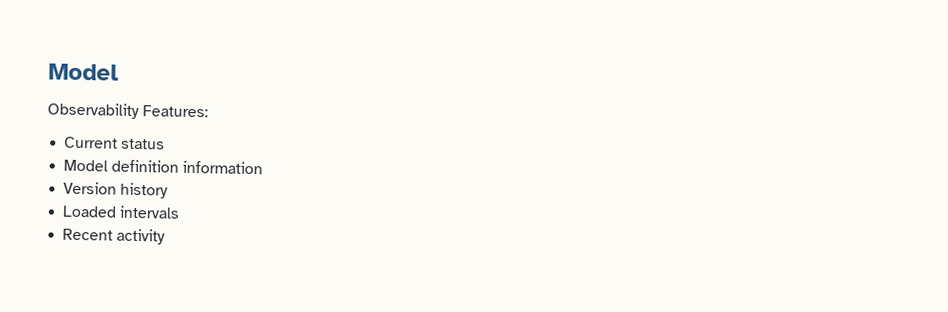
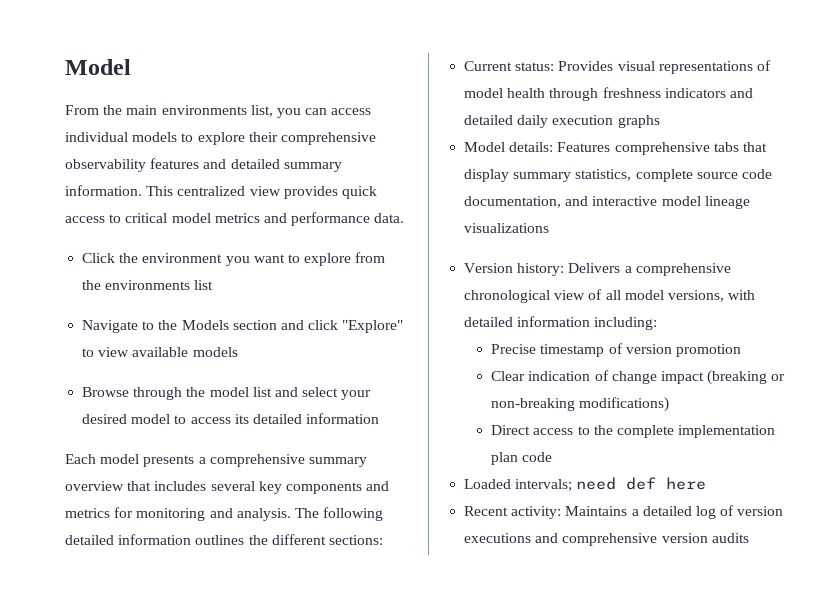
[47,102,209,120] [64,136,166,150] [63,159,264,175] [63,181,169,199] [62,205,181,219] [62,228,166,245] Observability Features: // Current status // Model definition information // Version history // Loaded intervals // Recent activity -> [65,105,372,118] [65,132,376,145] [65,158,342,172] [65,185,377,199] [65,212,405,226] [82,252,386,266] [82,280,214,290] [82,320,404,333] [82,347,238,357] [82,387,372,400] [82,413,380,424] [65,454,367,467] [65,481,390,494] [65,507,384,521] [65,534,383,545] [464,60,771,74] [464,87,753,101] [464,115,660,128] [464,142,767,155] [464,169,772,182] [464,196,750,209] [464,223,550,233] [464,263,731,276] [464,289,756,303] [464,316,658,330] [491,343,741,357] [491,370,786,385] [491,397,670,412] [491,425,776,438] [491,452,553,465] [464,477,707,492] [464,505,784,519] [464,533,749,546] From the main environments list, you can access individual models to explore their comprehensive observability features and detailed summary information. This centralized view provides quick access to critical model metrics and performance data. // Click the environment you want to explore from the environments list // Navigate to the Models section and click "Explore" to view available models // Browse through the model list and select your desired model to access its detailed information // Each model presents a comprehensive summary overview that includes several key components and metrics for monitoring and analysis. The following detailed information outlines the different sections: // Current status: Provides visual representations of model health through freshness indicators and detailed daily execution graphs // Model details: Features comprehensive tabs that display summary statistics, complete source code documentation, and interactive model lineage visualizations // Version history: Delivers a comprehensive chronological view of all model versions, with detailed information including: // Precise timestamp of version promotion // Clear indication of change impact (breaking or non-breaking modifications) // Direct access to the complete implementation plan code // Loaded intervals; need def here // Recent activity: Maintains a detailed log of version executions and comprehensive version audits

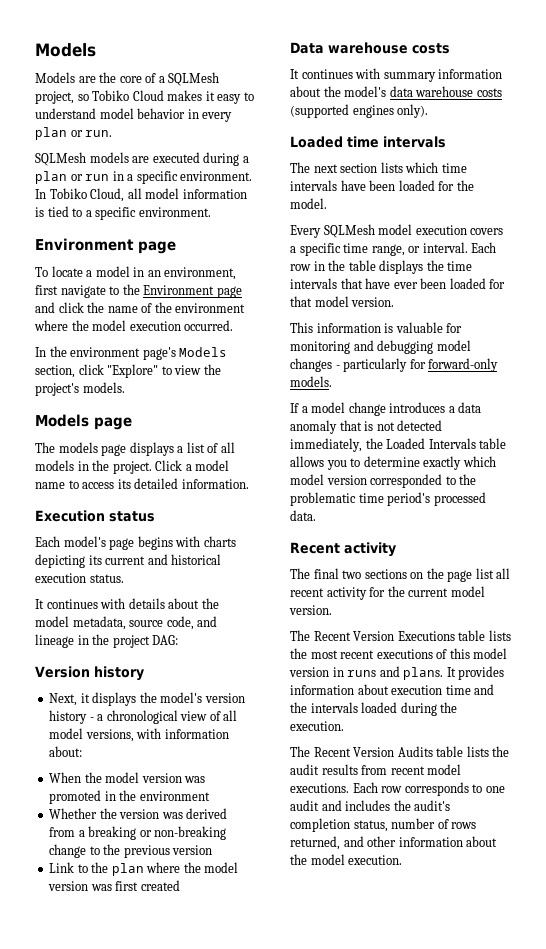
[65,59,131,75] [65,105,372,118] [65,132,376,145] [65,158,342,172] [65,185,377,199] [65,212,405,226] [82,252,386,266] [82,280,214,290] [82,320,404,333] [82,347,238,357] [82,387,372,400] [82,413,380,424] [65,454,367,467] [65,481,390,494] [65,507,384,521] [65,534,383,545] [464,60,771,74] [464,87,753,101] [464,115,660,128] [464,142,767,155] [464,169,772,182] [464,196,750,209] [464,223,550,233] [464,263,731,276] Model // From the main environments list, you can access individual models to explore their comprehensive observability features and detailed summary information. This centralized view provides quick access to critical model metrics and performance data. // Click the environment you want to explore from the environments list // Navigate to the Models section and click "Explore" to view available models // Browse through the model list and select your desired model to access its detailed information // Each model presents a comprehensive summary overview that includes several key components and metrics for monitoring and analysis. The following detailed information outlines the different sections: // Current status: Provides visual representations of model health through freshness indicators and detailed daily execution graphs // Model details: Features comprehensive tabs that display summary statistics, complete source code documentation, and interactive model lineage visualizations // Version history: Delivers a comprehensive -> [35,43,96,57] [35,72,220,86] [35,90,254,104] [35,108,233,122] [35,127,113,140] [35,152,249,166] [35,171,253,184] [35,188,247,202] [35,206,211,220] [35,238,176,254] [35,266,237,280] [35,284,242,298] [35,302,246,313] [34,320,234,331] [35,346,228,360] [35,364,221,378] [35,382,125,396] [35,414,132,430] [35,442,235,456] [35,460,230,474] [35,478,249,489] [35,510,155,522] [35,536,236,550] [35,554,222,568] [35,573,124,583] [35,598,219,609] [35,616,218,630] [35,634,179,648] [35,666,144,681] [49,692,245,706] [49,710,104,724] Models // Models are the core of a SQLMesh project, so Tobiko Cloud makes it easy to understand model behavior in every plan or run. // SQLMesh models are executed during a plan or run in a specific environment. In Tobiko Cloud, all model information is tied to a specific environment. // Environment page // To locate a model in an environment, first navigate to the Environment page and click the name of the environment where the model execution occurred. // In the environment page's Models section, click "Explore" to view the project's models. // Models page // The models page displays a list of all models in the project. Click a model name to access its detailed information. // Execution status // Each model's page begins with charts depicting its current and historical execution status. // It continues with details about the model metadata, source code, and lineage in the project DAG: // Version history // Next, it displays the model's version history - a
[464,316,658,330] [491,343,741,357] [491,370,786,385] [491,397,670,412] [491,425,776,438] [491,452,553,465] [464,477,707,492] [464,505,784,519] [464,533,749,546] detailed information including: // Precise timestamp of version promotion // Clear indication of change impact (breaking or non-breaking modifications) // Direct access to the complete implementation plan code // Loaded intervals; need def here // Recent activity: Maintains a detailed log of version executions and comprehensive version audits -> [164,729,229,739] [49,746,83,757] [49,772,206,783] [49,790,210,804] [49,808,228,819] [49,826,227,840] [49,844,213,858] [49,862,239,876] [48,880,180,891] [290,42,450,54] [290,68,503,82] [290,86,502,97] [290,104,429,118] [290,136,446,148] [290,162,467,173] [290,180,474,191] [290,198,327,209] [290,224,504,238] [290,242,497,256] [290,260,473,274] [290,278,506,289] [290,296,395,307] [290,322,463,333] [290,340,471,354] [290,358,499,372] [290,376,332,387] [290,402,482,416] [290,420,443,434] [290,438,507,452] [290,456,496,470] [290,474,477,488] [290,492,486,506] [290,510,316,521] [290,542,396,557] [290,568,511,582] [290,586,485,600] [289,605,332,615] [290,630,511,641] [290,648,508,659] [289,666,505,680] [290,684,495,695] [290,702,458,716] [290,721,344,731] [290,746,510,757] [290,764,462,775] [290,782,505,796] [290,800,451,811] [290,818,477,832] [290,836,498,850] [290,854,403,865] information about: // When the model version was promoted in the environment // Whether the version was derived from a breaking or non-breaking change to the previous version // Link to the plan where the model version was first created // Data warehouse costs // It continues with summary information about the model's data warehouse costs (supported engines only). // Loaded time intervals // The next section lists which time intervals have been loaded for the model. // Every SQLMesh model execution covers a specific time range, or interval. Each row in the table displays the time intervals that have ever been loaded for that model version. // This information is valuable for monitoring and debugging model changes - particularly for forward-only models. // If a model change introduces a data anomaly that is not detected immediately, the Loaded Intervals table allows you to determine exactly which model version corresponded to the problematic time period's processed data. // Recent activity // The final two sections on the page list all recent activity for the current model version. // The Recent Version Executions table lists the most recent executions of this model version in runs and plans. It provides information about execution time and the intervals loaded during the execution. // The Recent Version Audits table lists the audit results from recent model executions. Each row corresponds to one audit and includes the audit's completion status, number of rows returned, and other information about the model execution.

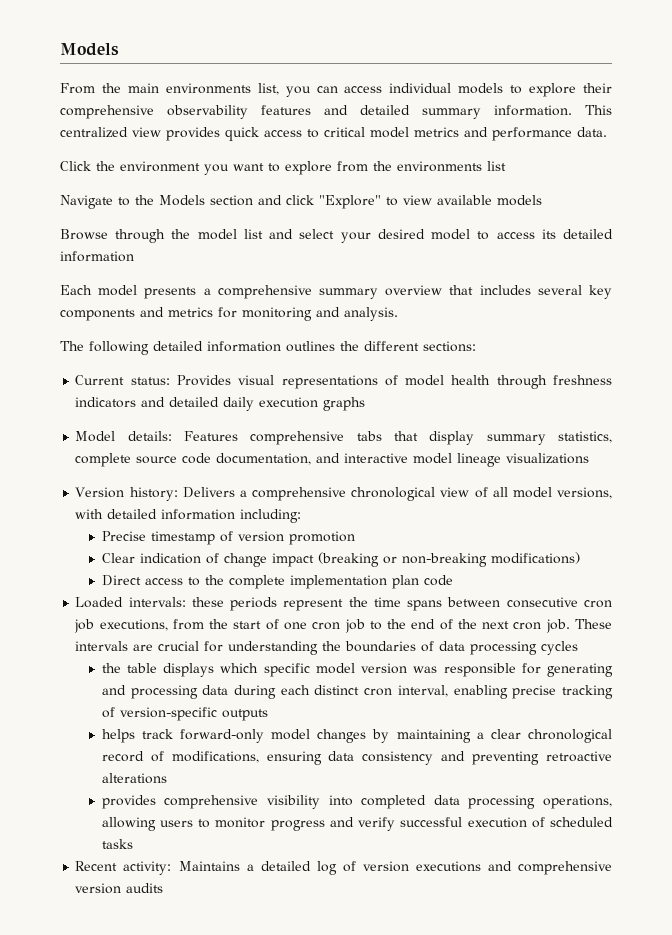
[35,72,220,86] [35,90,254,104] [35,108,233,122] [35,127,113,140] [35,152,249,166] [35,171,253,184] [35,188,247,202] [35,206,211,220] [35,238,176,254] [35,266,237,280] [35,284,242,298] [35,302,246,313] [34,320,234,331] [35,346,228,360] [35,364,221,378] [35,382,125,396] [35,414,132,430] [35,442,235,456] [35,460,230,474] [35,478,249,489] [35,510,155,522] [35,536,236,550] [35,554,222,568] [35,573,124,583] [35,598,219,609] [35,616,218,630] [35,634,179,648] [35,666,144,681] [49,692,245,706] [49,710,104,724] Models are the core of a SQLMesh project, so Tobiko Cloud makes it easy to understand model behavior in every plan or run. // SQLMesh models are executed during a plan or run in a specific environment. In Tobiko Cloud, all model information is tied to a specific environment. // Environment page // To locate a model in an environment, first navigate to the Environment page and click the name of the environment where the model execution occurred. // In the environment page's Models section, click "Explore" to view the project's models. // Models page // The models page displays a list of all models in the project. Click a model name to access its detailed information. // Execution status // Each model's page begins with charts depicting its current and historical execution status. // It continues with details about the model metadata, source code, and lineage in the project DAG: // Version history // Next, it displays the model's version history - a -> [60,83,613,97] [60,105,612,119] [60,127,607,141] [60,161,506,175] [60,195,542,209] [60,229,613,243] [60,251,134,262] [60,285,612,299] [60,307,398,321] [60,341,476,355] [75,375,612,389] [75,397,366,411] [75,431,612,445] [75,453,590,467] [75,487,347,501] From the main environments list, you can access individual models to explore their comprehensive observability features and detailed summary information. This centralized view provides quick access to critical model metrics and performance data. // Click the environment you want to explore from the environments list // Navigate to the Models section and click "Explore" to view available models // Browse through the model list and select your desired model to access its detailed information // Each model presents a comprehensive summary overview that includes several key components and metrics for monitoring and analysis. // The following detailed information outlines the different sections: // Current status: Provides visual representations of model health through freshness indicators and detailed daily execution graphs // Model details: Features comprehensive tabs that display summary statistics, complete source code documentation, and interactive model lineage visualizations // Version history: Delivers a comprehensive
[164,729,229,739] [49,746,83,757] [49,772,206,783] [49,790,210,804] [49,808,228,819] [49,826,227,840] [49,844,213,858] [49,862,239,876] [48,880,180,891] [290,42,450,54] [290,68,503,82] [290,86,502,97] [290,104,429,118] [290,136,446,148] [290,162,467,173] [290,180,474,191] [290,198,327,209] [290,224,504,238] [290,242,497,256] [290,260,473,274] [290,278,506,289] [290,296,395,307] [290,322,463,333] [290,340,471,354] [290,358,499,372] [290,376,332,387] [290,402,482,416] [290,420,443,434] [290,438,507,452] [290,456,496,470] [290,474,477,488] [290,492,486,506] [290,510,316,521] [290,542,396,557] [290,568,511,582] [290,586,485,600] [289,605,332,615] [290,630,511,641] [290,648,508,659] [289,666,505,680] [290,684,495,695] [290,702,458,716] [290,721,344,731] [290,746,510,757] [290,764,462,775] [290,782,505,796] [290,800,451,811] [290,818,477,832] [290,836,498,850] [290,854,403,865] information about: // When the model version was promoted in the environment // Whether the version was derived from a breaking or non-breaking change to the previous version // Link to the plan where the model version was first created // Data warehouse costs // It continues with summary information about the model's data warehouse costs (supported engines only). // Loaded time intervals // The next section lists which time intervals have been loaded for the model. // Every SQLMesh model execution covers a specific time range, or interval. Each row in the table displays the time intervals that have ever been loaded for that model version. // This information is valuable for monitoring and debugging model changes - particularly for forward-only models. // If a model change introduces a data anomaly that is not detected immediately, the Loaded Intervals table allows you to determine exactly which model version corresponded to the problematic time period's processed data. // Recent activity // The final two sections on the page list all recent activity for the current model version. // The Recent Version Executions table lists the most recent executions of this model version in runs and plans. It provides information about execution time and the intervals loaded during the execution. // The Recent Version Audits table lists the audit results from recent model executions. Each row corresponds to one audit and includes the audit's completion status, number of rows returned, and other information about the model execution. -> [107,509,302,523] [101,531,355,545] [101,552,580,567] [101,575,453,589] [75,597,612,611] [74,619,612,633] [75,641,579,655] [101,663,614,677] [101,685,614,699] [101,707,268,721] [101,729,612,743] [101,751,613,765] [101,773,167,784] [101,795,612,809] [101,817,614,831] [101,839,133,849] [75,861,612,875] [75,883,164,894] detailed information including: // Precise timestamp of version promotion // Clear indication of change impact (breaking or non-breaking modifications) // Direct access to the complete implementation plan code // Loaded intervals: these periods represent the time spans between consecutive cron job executions, from the start of one cron job to the end of the next cron job. These intervals are crucial for understanding the boundaries of data processing cycles // the table displays which specific model version was responsible for generating and processing data during each distinct cron interval, enabling precise tracking of version-specific outputs // helps track forward-only model changes by maintaining a clear chronological record of modifications, ensuring data consistency and preventing retroactive alterations // provides comprehensive visibility into completed data processing operations, allowing users to monitor progress and verify successful execution of scheduled tasks // Recent activity: Maintains a detailed log of version executions and comprehensive version audits

